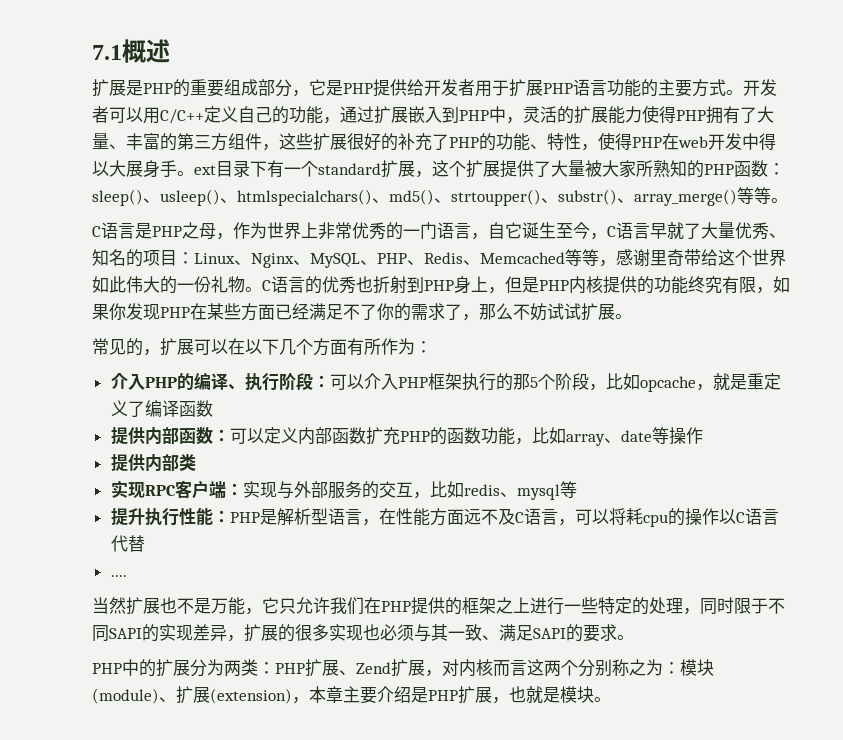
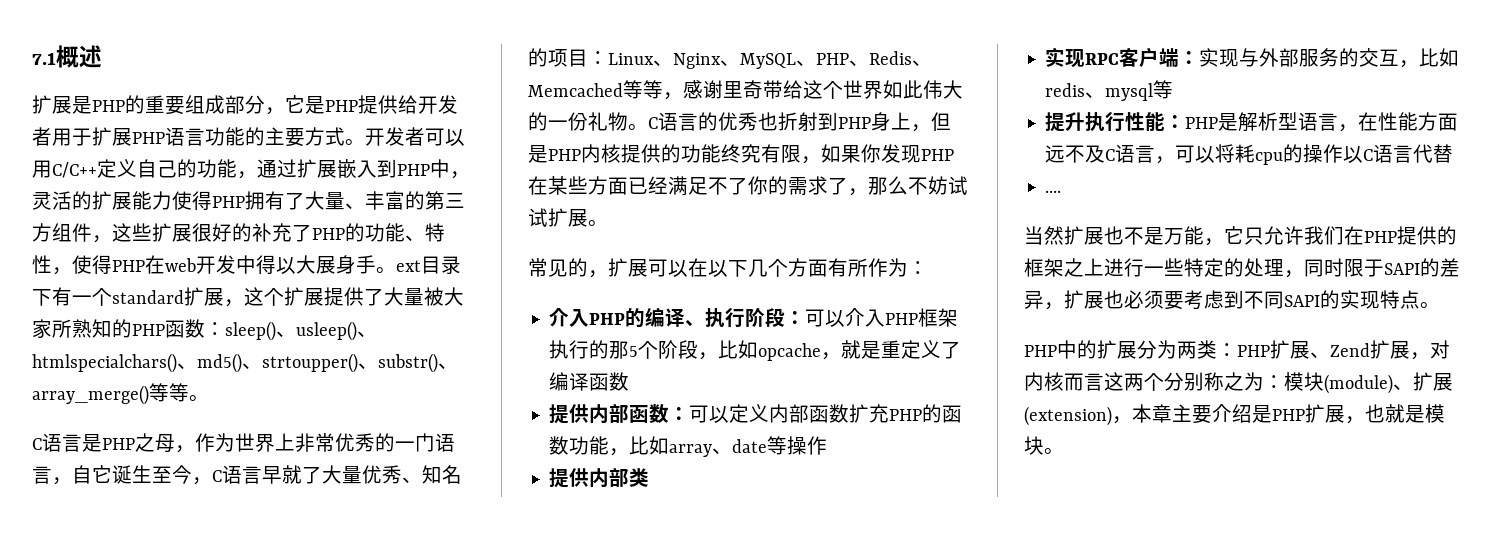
[768,598,785,614] [92,624,617,642] 不同SAPI的实现差异，扩展的很多实现也必须与其一致、满足SAPI的要求 -> [1384,258,1460,277] [1024,290,1420,310] SAPI的差异，扩展也必须要考虑到不同SAPI的实现特点

